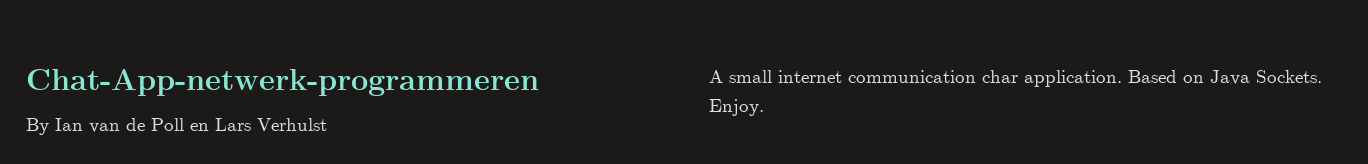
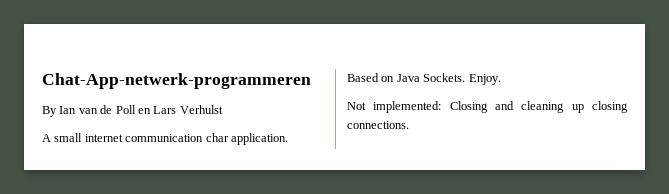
(764, 107) none -> [347,101,628,113] [347,121,409,129] // Not implemented: Closing and cleaning up closing connections.

